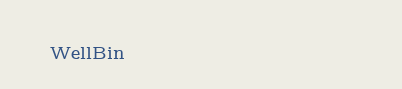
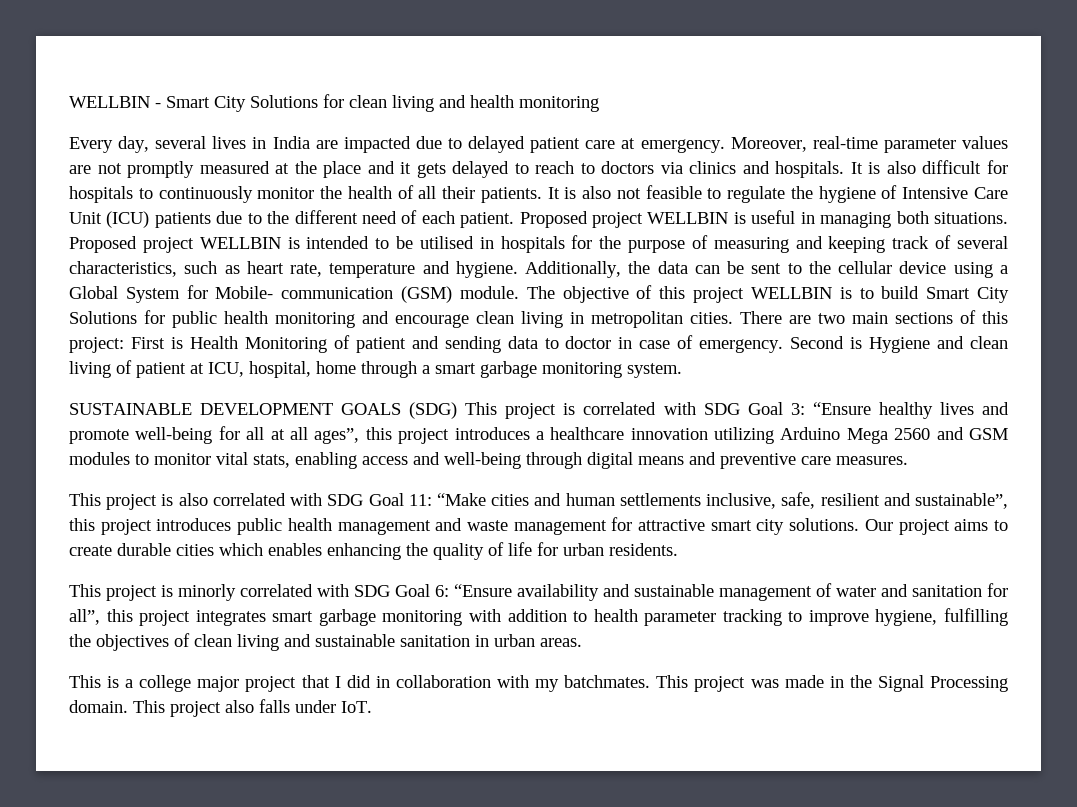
[50,47,125,59] WellBin -> [69,94,599,112] [69,136,1008,153] [69,160,1008,178] [69,185,1009,203] [69,210,1009,228] [69,235,1009,253] [69,261,1009,278] [69,285,1010,303] [69,310,1008,328] [69,335,1009,353] [69,360,682,378] [69,402,1010,419] [69,426,1009,444] [69,452,908,469] [69,492,1008,510] [69,517,1009,535] [69,542,678,560] [69,583,1008,601] [69,608,1008,626] [69,633,582,651] [69,675,1008,692] [69,699,372,717] WELLBIN - Smart City Solutions for clean living and health monitoring // Every day, several lives in India are impacted due to delayed patient care at emergency. Moreover, real-time parameter values are not promptly measured at the place and it gets delayed to reach to doctors via clinics and hospitals. It is also difficult for hospitals to continuously monitor the health of all their patients. It is also not feasible to regulate the hygiene of Intensive Care Unit (ICU) patients due to the different need of each patient. Proposed project WELLBIN is useful in managing both situations. Proposed project WELLBIN is intended to be utilised in hospitals for the purpose of measuring and keeping track of several characteristics, such as heart rate, temperature and hygiene. Additionally, the data can be sent to the cellular device using a Global System for Mobile- communication (GSM) module. The objective of this project WELLBIN is to build Smart City Solutions for public health monitoring and encourage clean living in metropolitan cities. There are two main sections of this project: First is Health Monitoring of patient and sending data to doctor in case of emergency. Second is Hygiene and clean living of patient at ICU, hospital, home through a smart garbage monitoring system. // SUSTAINABLE DEVELOPMENT GOALS (SDG) This project is correlated with SDG Goal 3: “Ensure healthy lives and promote well-being for all at all ages”, this project introduces a healthcare innovation utilizing Arduino Mega 2560 and GSM modules to monitor vital stats, enabling access and well-being through digital means and preventive care measures. // This project is also correlated with SDG Goal 11: “Make cities and human settlements inclusive, safe, resilient and sustainable”, this project introduces public health management and waste management for attractive smart city solutions. Our project aims to create durable cities which enables enhancing the quality of life for urban residents. // This project is minorly correlated with SDG Goal 6: “Ensure availability and sustainable management of water and sanitation for all”, this project integrates smart garbage monitoring with addition to health parameter tracking to improve hygiene, fulfilling the objectives of clean living and sustainable sanitation in urban areas. // This is a college major project that I did in collaboration with my batchmates. This project was made in the Signal Processing domain. This project also falls under IoT.

